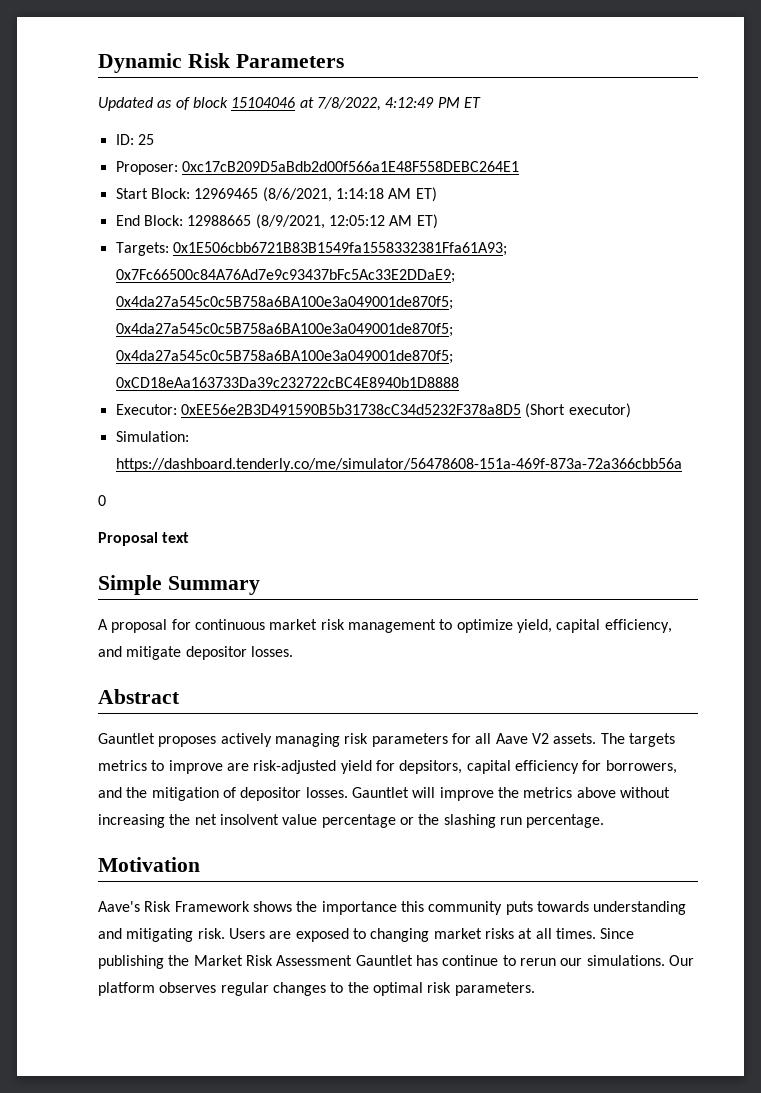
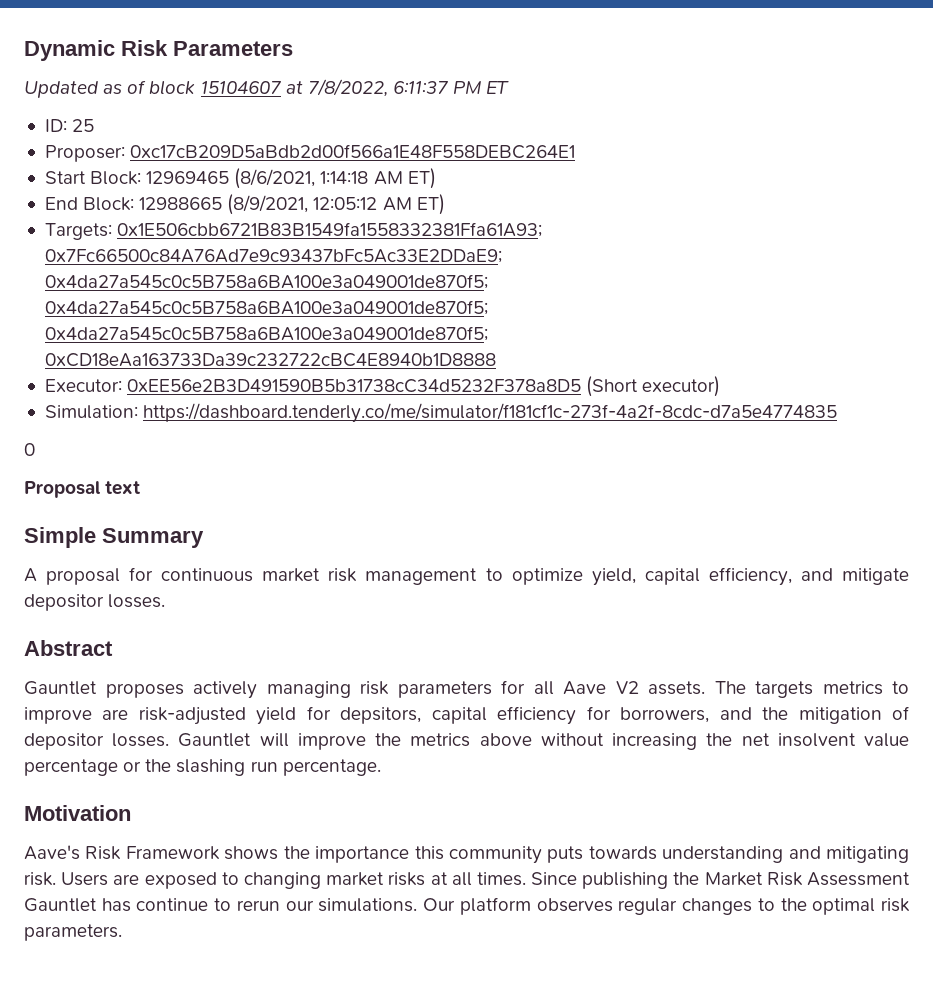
[231,97,296,108] 15104046 -> [200,81,282,94] 15104607
[385,97,435,108] 4:12:49 -> [392,81,449,94] 6:11:37
[115,458,682,472] https://dashboard.tenderly.co/me/simulator/56478608-151a-469f-873a-72a366cbb56a -> [143,403,838,423] https://dashboard.tenderly.co/me/simulator/f181cf1c-273f-4a2f-8cdc-d7a5e4774835

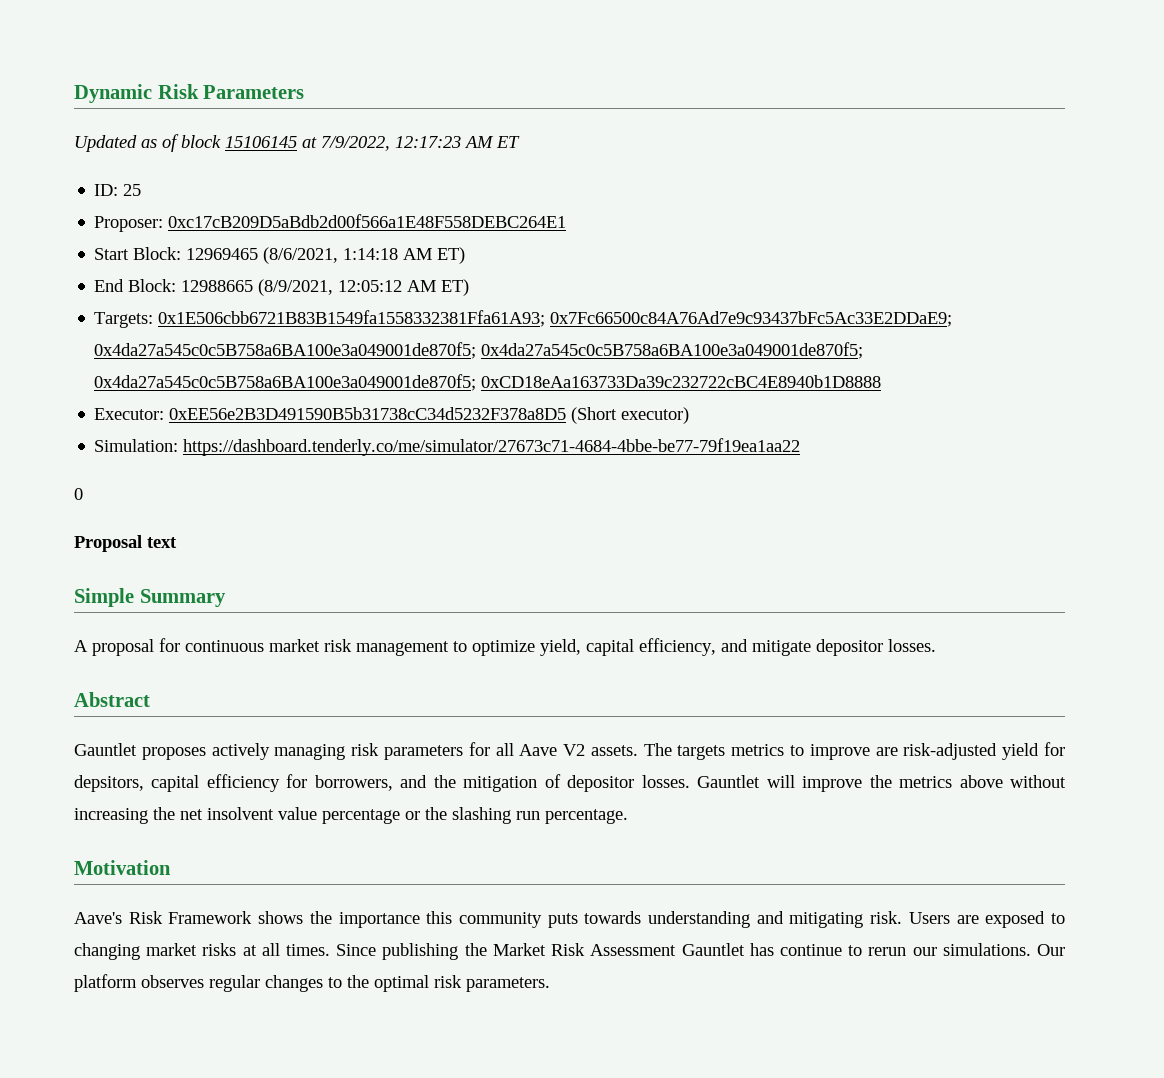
[200,79,482,97] 15104607 at 7/8/2022, 6:11:37 PM -> [225,136,494,151] 15106145 at 7/9/2022, 12:17:23 AM
[143,403,838,423] https://dashboard.tenderly.co/me/simulator/f181cf1c-273f-4a2f-8cdc-d7a5e4774835 -> [183,438,801,456] https://dashboard.tenderly.co/me/simulator/27673c71-4684-4bbe-be77-79f19ea1aa22

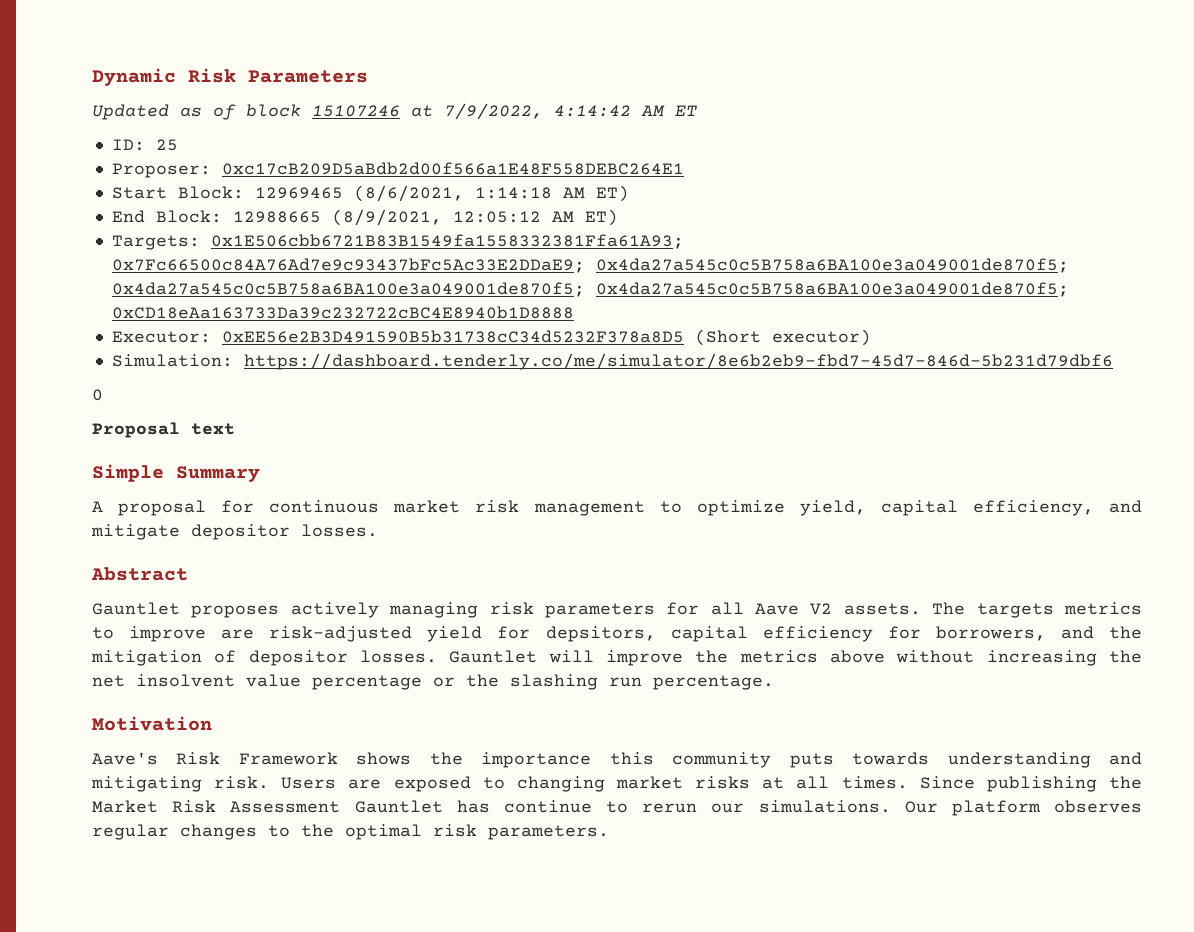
[225,136,297,148] 15106145 -> [312,105,400,117] 15107246
[395,136,461,148] 12:17:23 -> [554,105,631,117] 4:14:42
[183,438,801,456] https://dashboard.tenderly.co/me/simulator/27673c71-4684-4bbe-be77-79f19ea1aa22 -> [243,353,1113,370] https://dashboard.tenderly.co/me/simulator/8e6b2eb9-fbd7-45d7-846d-5b231d79dbf6

